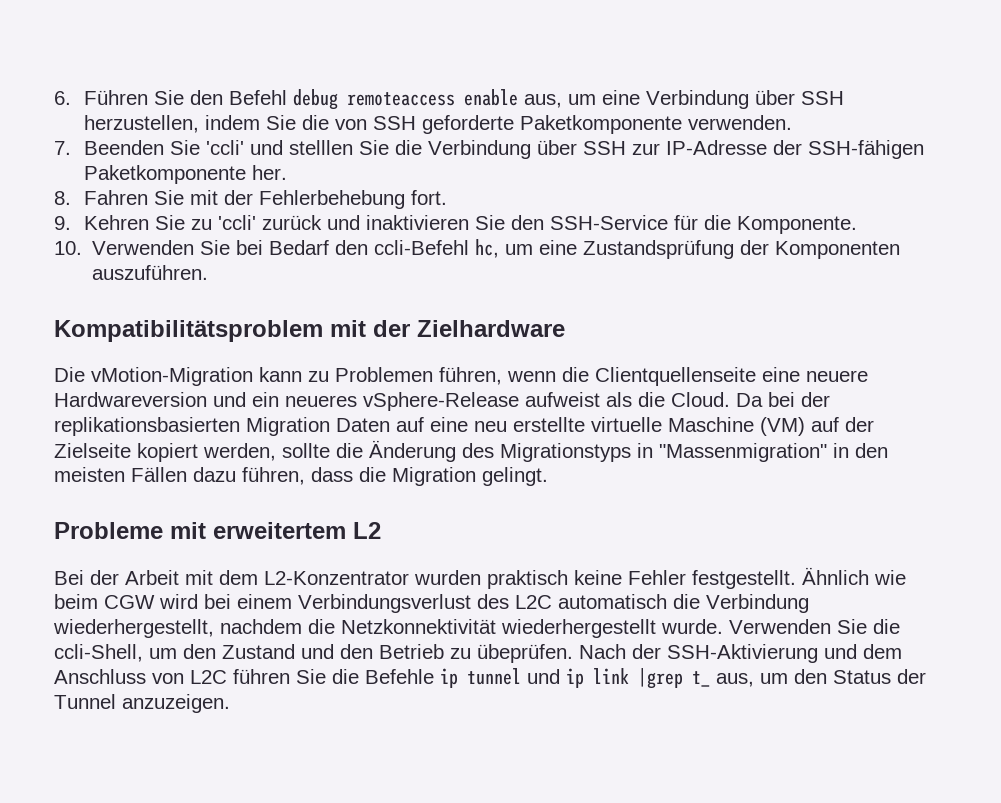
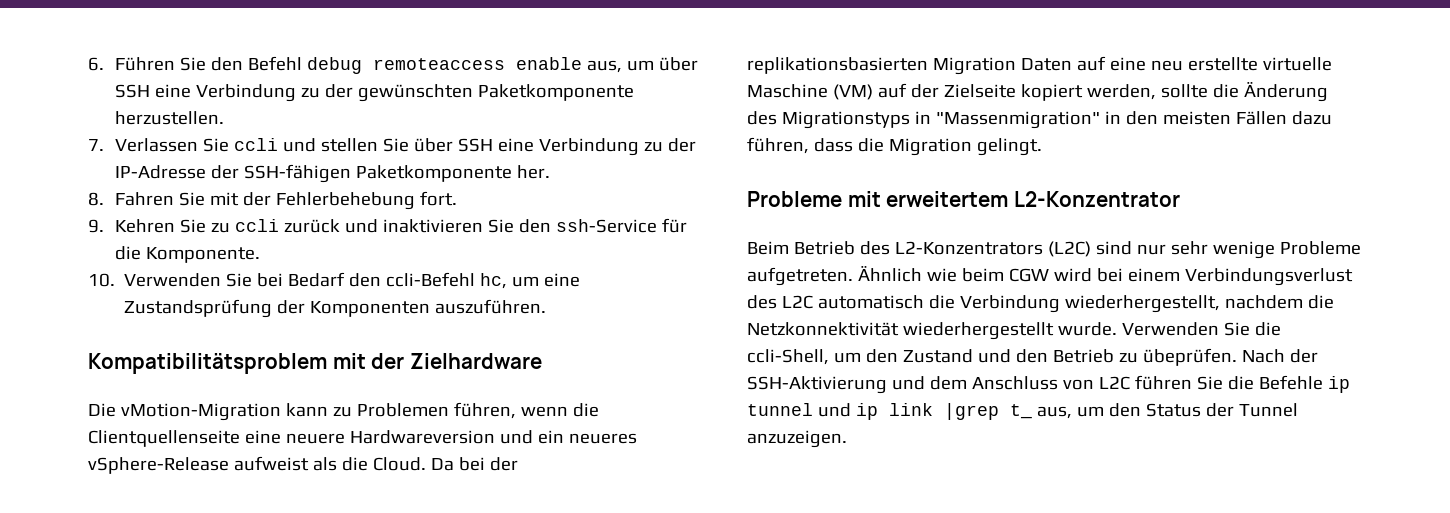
[601,90,844,109] [83,115,792,134] [54,140,660,159] eine Verbindung über SSH herzustellen, indem Sie die von SSH geforderte Paketkomponente verwenden. // 7. Beenden Sie 'ccli' und stelllen Sie die Verbindung über SSH zur -> [659,57,699,71] [115,84,635,102] [115,111,225,125] [88,138,697,156] über SSH eine Verbindung zu der gewünschten Paketkomponente herzustellen. // 7. Verlassen Sie ccli und stellen Sie über SSH eine Verbindung zu der
[217,215,256,230] 'ccli' -> [235,219,280,232] ccli
[549,215,668,230] SSH-Service -> [556,219,658,233] ssh-Service
[353,522,381,539] [54,570,796,589] L2 // Bei der Arbeit mit dem L2-Konzentrator wurden praktisch keine Fehler festgestellt. -> [1013,191,1180,207] [747,241,1361,259] [747,267,853,286] L2-Konzentrator // Beim Betrieb des L2-Konzentrators (L2C) sind nur sehr wenige Probleme aufgetreten.

